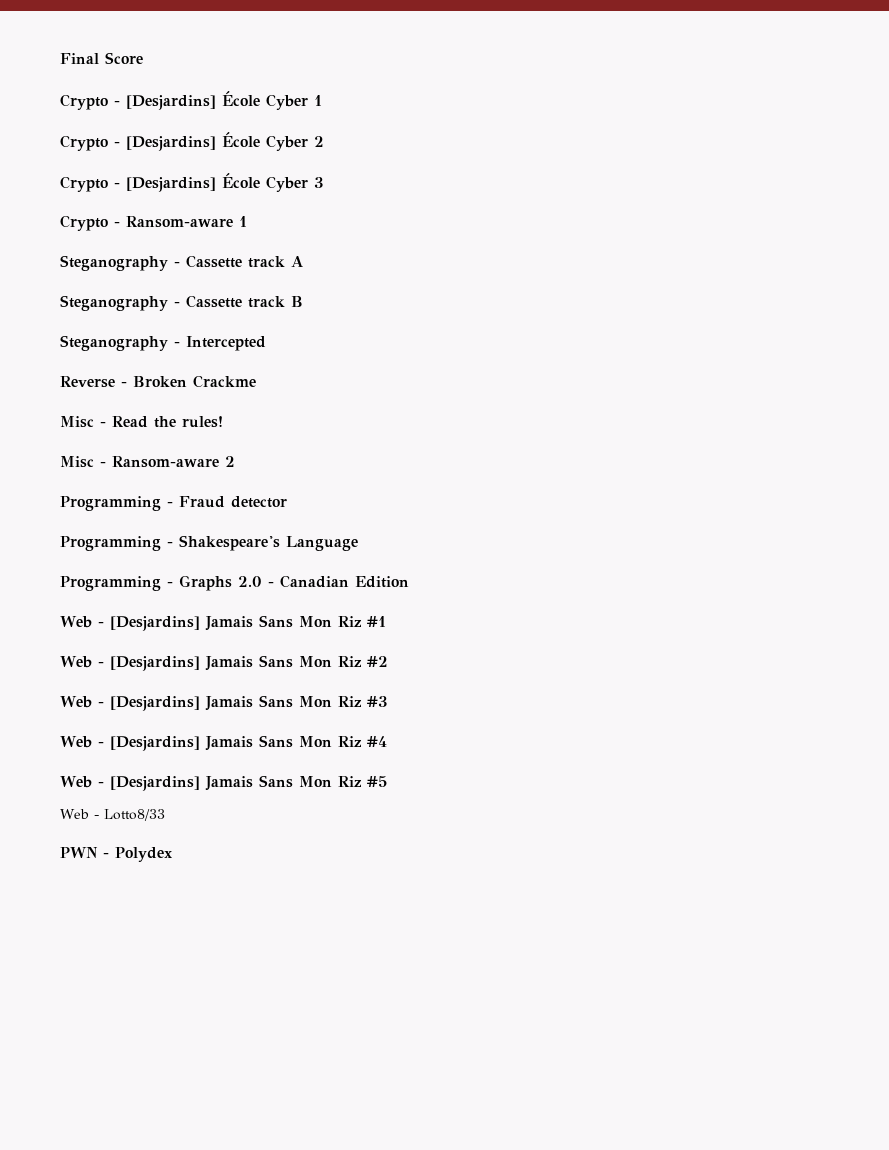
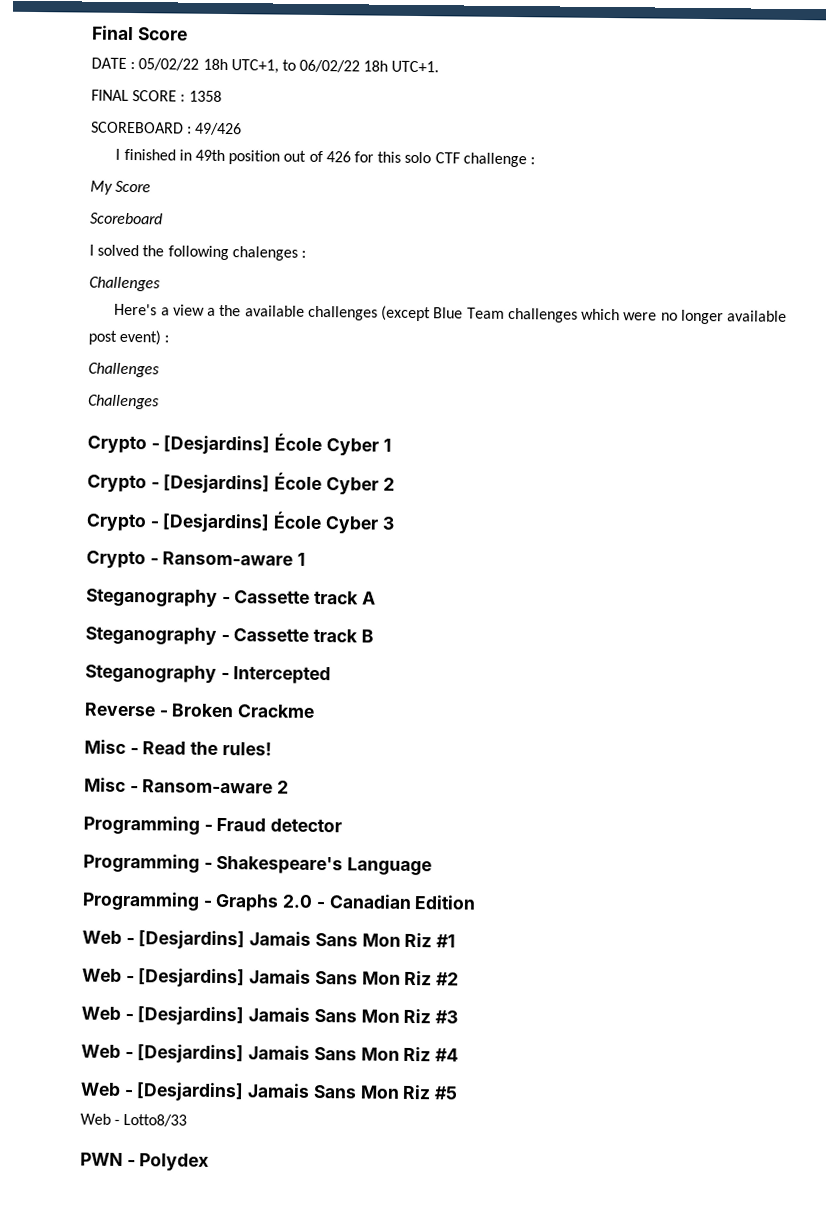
(143, 58) none -> [91,57,440,74] [91,89,222,102] [91,121,243,136] [115,148,535,168] [90,180,152,195] [90,212,163,225] [89,244,306,261] [89,276,161,292] [114,303,787,325] [88,329,170,346] [88,362,160,378] [88,394,160,410] // DATE : 05/02/22 18h UTC+1, to 06/02/22 18h UTC+1. // FINAL SCORE : 1358 // SCOREBOARD : 49/426 // I finished in 49th position out of 426 for this solo CTF challenge : // My Score // Scoreboard // I solved the following chalenges : // Challenges // Here's a view a the available challenges (except Blue Team challenges which were no longer available post event) : // Challenges // Challenges

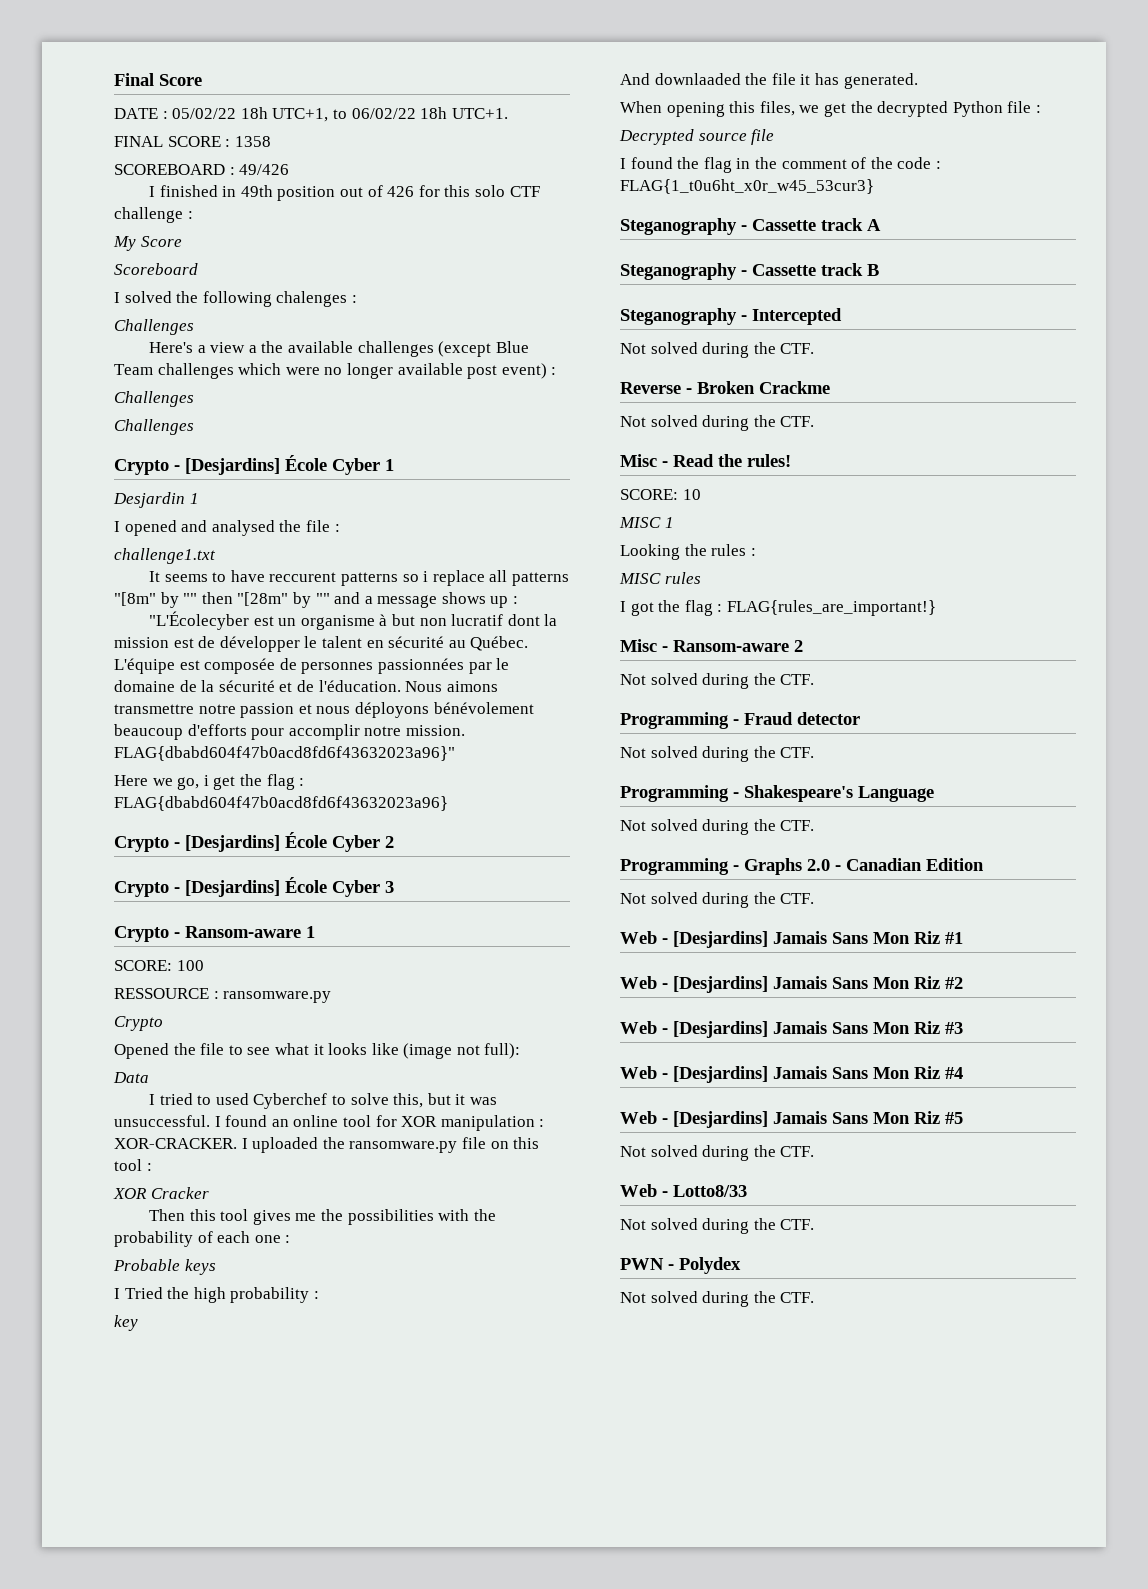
(392, 445) none -> [113,492,199,508] [114,520,340,536] [114,548,216,564] [149,570,569,586] [114,592,519,608] [149,611,558,630] [114,636,529,652] [114,658,510,674] [114,680,498,692] [114,702,534,718] [114,724,465,740] [114,746,455,761] [114,774,305,790] [114,796,448,811] // Desjardin 1 // I opened and analysed the file : // challenge1.txt // It seems to have reccurent patterns so i replace all patterns "[8m" by "" then "[28m" by "" and a message shows up : // "L'Écolecyber est un organisme à but non lucratif dont la mission est de développer le talent en sécurité au Québec. L'équipe est composée de personnes passionnées par le domaine de la sécurité et de l'éducation. Nous aimons transmettre notre passion et nous déployons bénévolement beaucoup d'efforts pour accomplir notre mission. FLAG{dbabd604f47b0acd8fd6f43632023a96}" // Here we go, i get the flag : FLAG{dbabd604f47b0acd8fd6f43632023a96}
(307, 559) none -> [114,960,204,971] [114,988,332,1003] [114,1016,163,1031] [114,1043,521,1059] [113,1072,149,1083] [149,1093,497,1109] [114,1115,545,1131] [114,1137,540,1153] [114,1159,152,1171] [113,1187,209,1199] [149,1209,496,1225] [114,1231,291,1247] [113,1259,216,1275] [114,1287,319,1303] [114,1315,138,1331] [620,73,918,89] [620,101,1041,117] [619,129,775,145] [620,157,941,173] [620,179,874,194] // SCORE: 100 // RESSOURCE : ransomware.py // Crypto // Opened the file to see what it looks like (image not full): // Data // I tried to used Cyberchef to solve this, but it was unsuccessful. I found an online tool for XOR manipulation : XOR-CRACKER. I uploaded the ransomware.py file on this tool : // XOR Cracker // Then this tool gives me the possibilities with the probability of each one : // Probable keys // I Tried the high probability : // key // And downlaaded the file it has generated. // When opening this files, we get the decrypted Python file : // Decrypted source file // I found the flag in the comment of the code : FLAG{1_t0u6ht_x0r_w45_53cur3}
(332, 675) none -> [620,342,815,358] // Not solved during the CTF.
(316, 711) none -> [620,415,815,431] // Not solved during the CTF.
(272, 748) none -> [620,489,701,500] [619,517,674,528] [620,544,756,560] [619,572,701,584] [620,600,936,616] // SCORE: 10 // MISC 1 // Looking the rules : // MISC rules // I got the flag : FLAG{rules_are_important!}
(290, 787) none -> [620,673,815,689] // Not solved during the CTF.
(343, 825) none -> [620,746,815,762] // Not solved during the CTF.
(433, 866) none -> [620,819,815,835] // Not solved during the CTF.
(477, 902) none -> [620,892,815,908] // Not solved during the CTF.
[80,1113,188,1127] [80,1152,210,1171] Web - Lotto8/33 // PWN - Polydex -> [620,1145,815,1161] [620,1184,747,1197] [620,1218,815,1234] [620,1257,741,1274] [620,1291,815,1307] Not solved during the CTF. // Web - Lotto8/33 // Not solved during the CTF. // PWN - Polydex // Not solved during the CTF.

